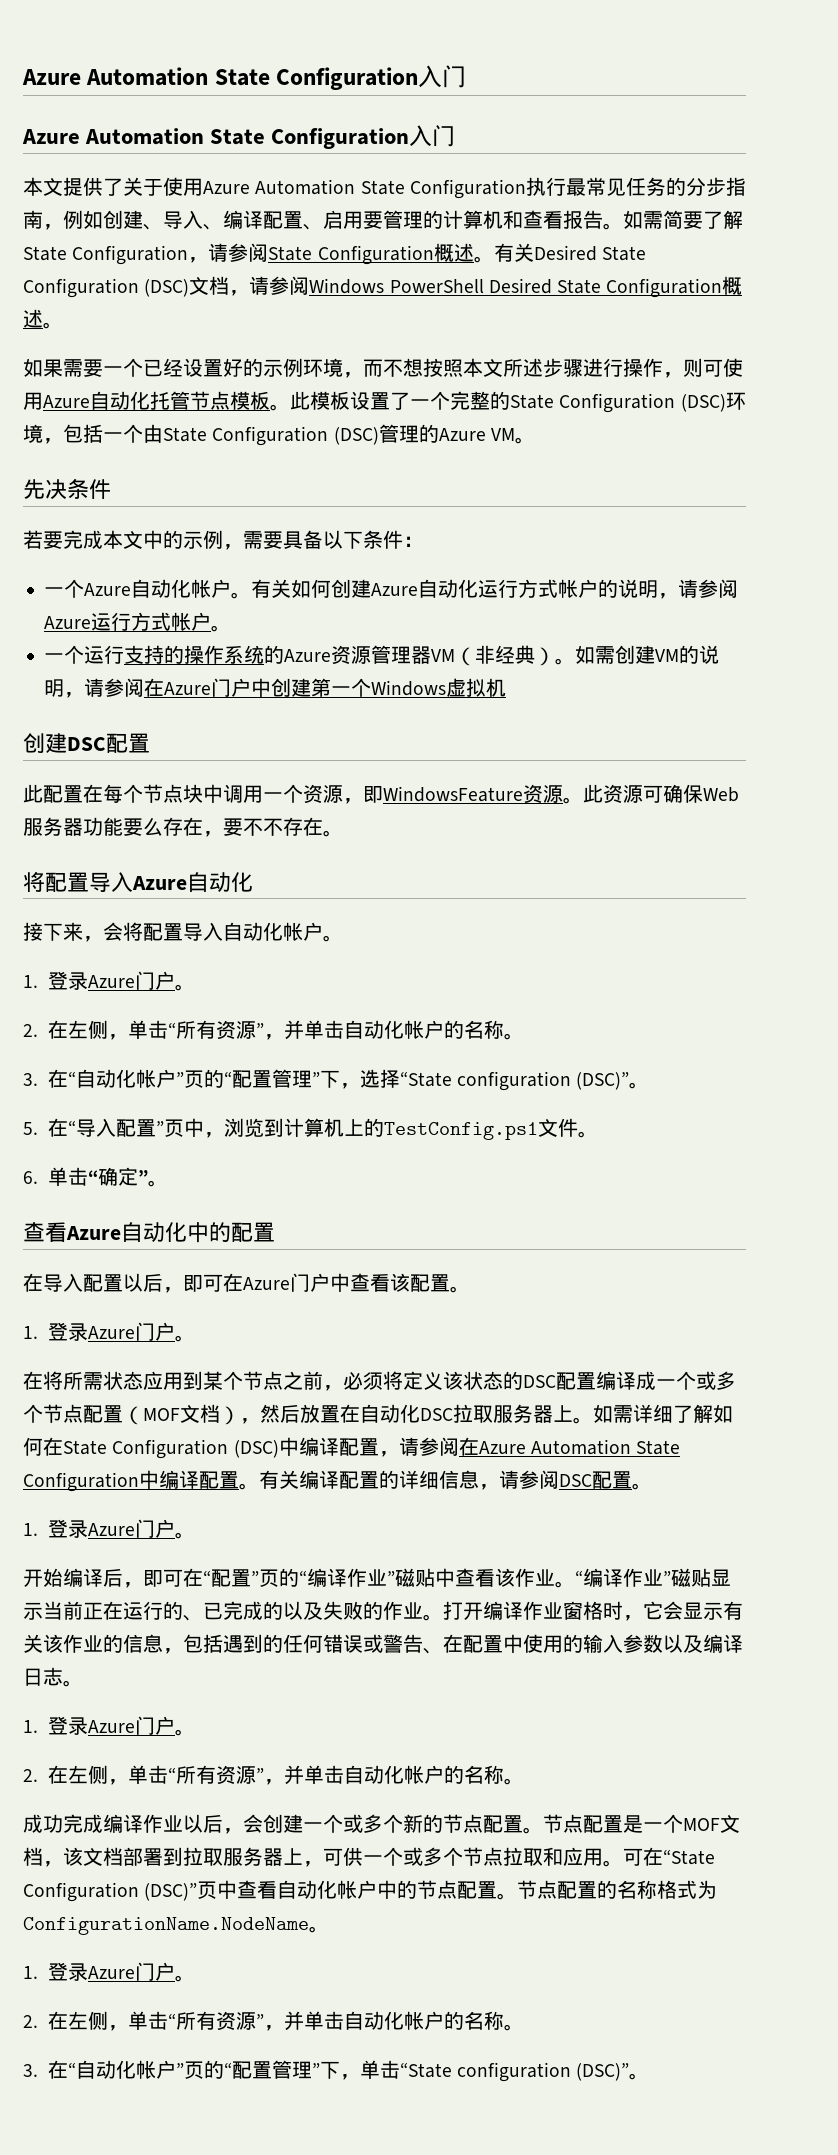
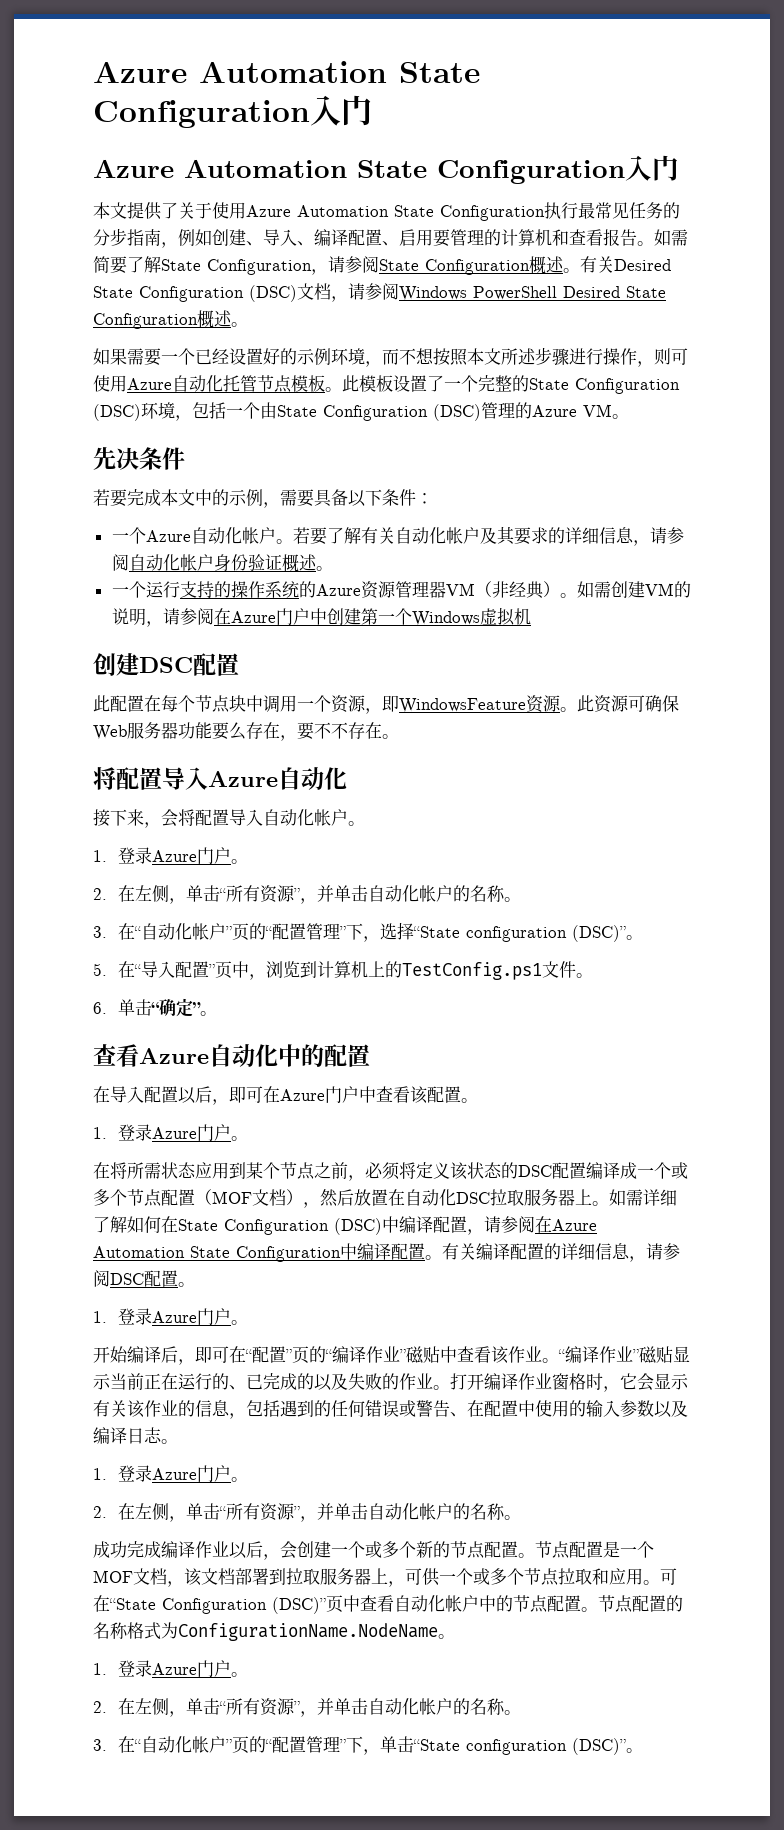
[251,579,739,599] [44,612,212,631] 有关如何创建Azure自动化运行方式帐户的说明，请参阅Azure运行方式帐户 -> [292,526,684,546] [111,554,317,572] 若要了解有关自动化帐户及其要求的详细信息，请参阅自动化帐户身份验证概述

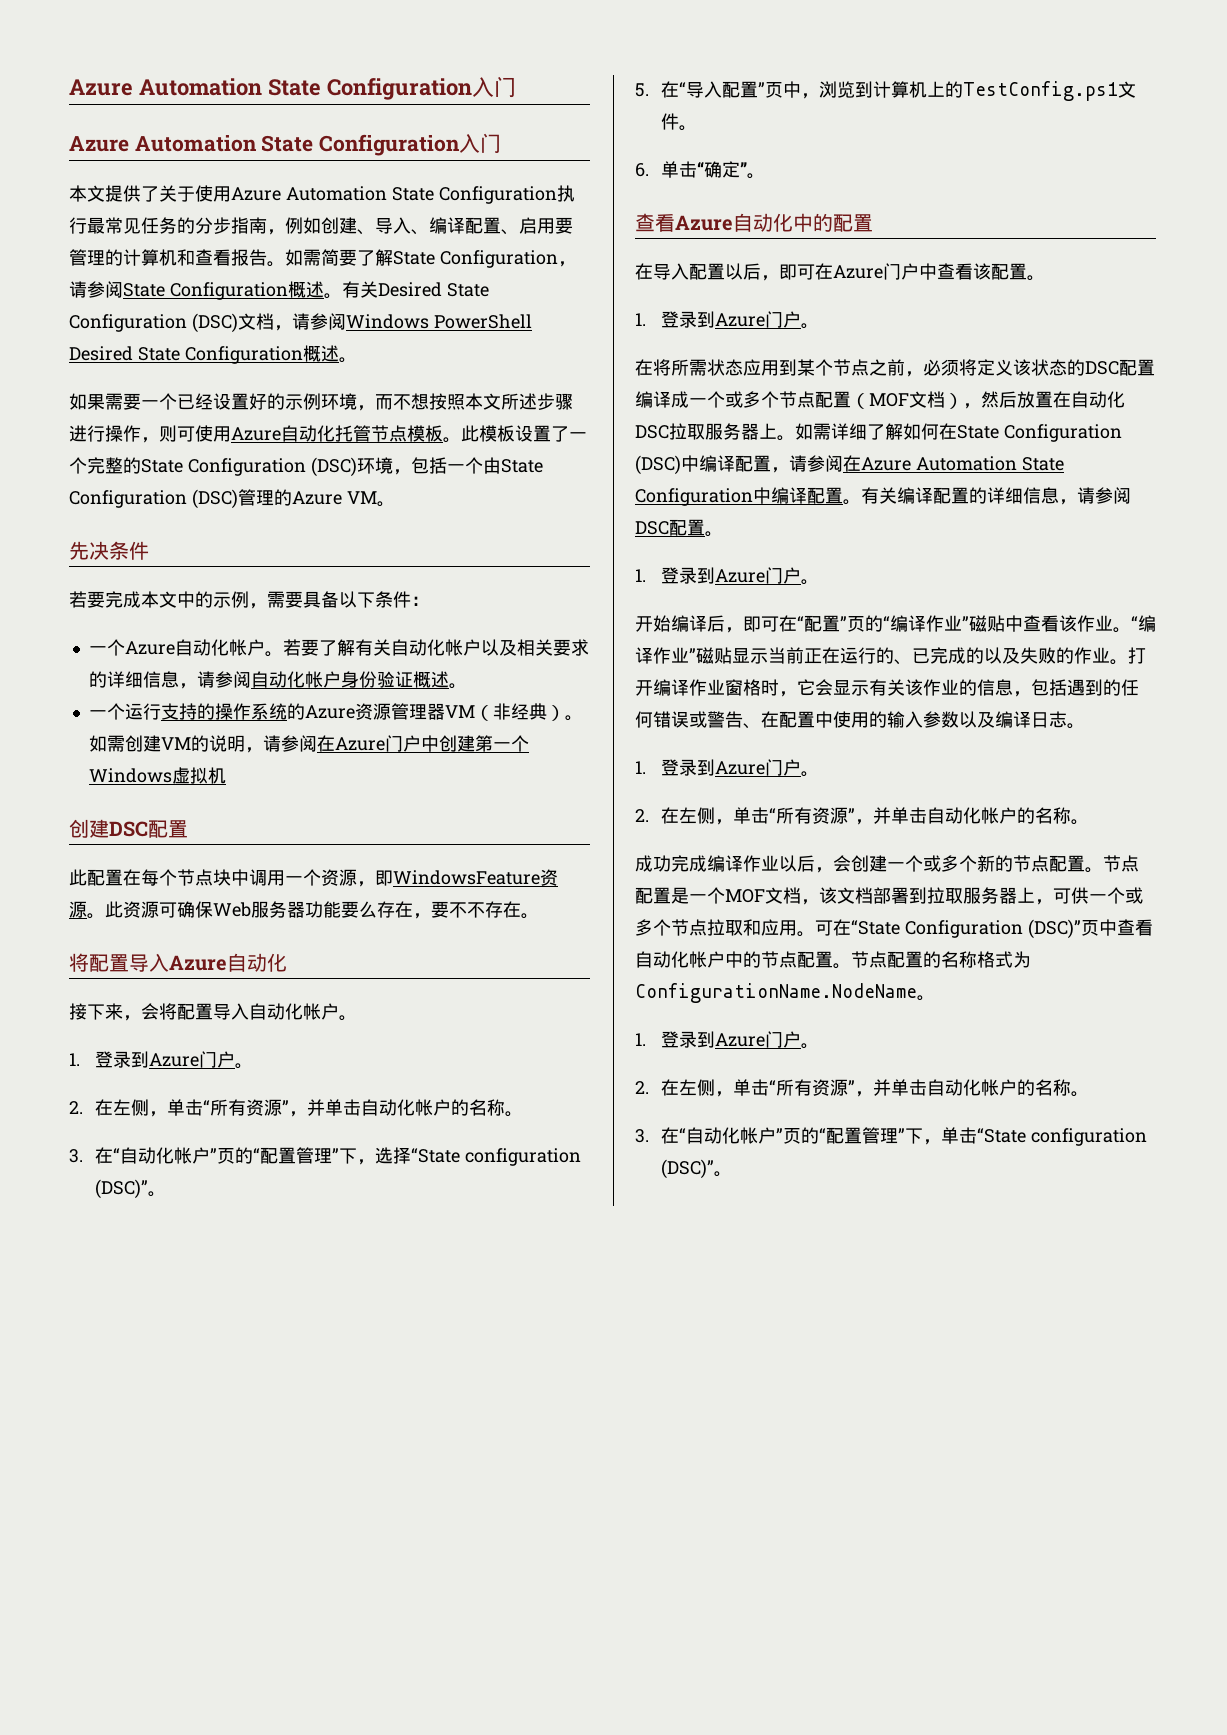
[479,526,515,545] 及其 -> [480,639,553,656] 以及相关
(152, 855) none -> [131,1051,150,1068] 到
(152, 1132) none -> [697,311,716,328] 到
(152, 1316) none -> [697,567,716,584] 到
(152, 1473) none -> [697,759,716,776] 到
(152, 1668) none -> [697,1031,716,1048] 到

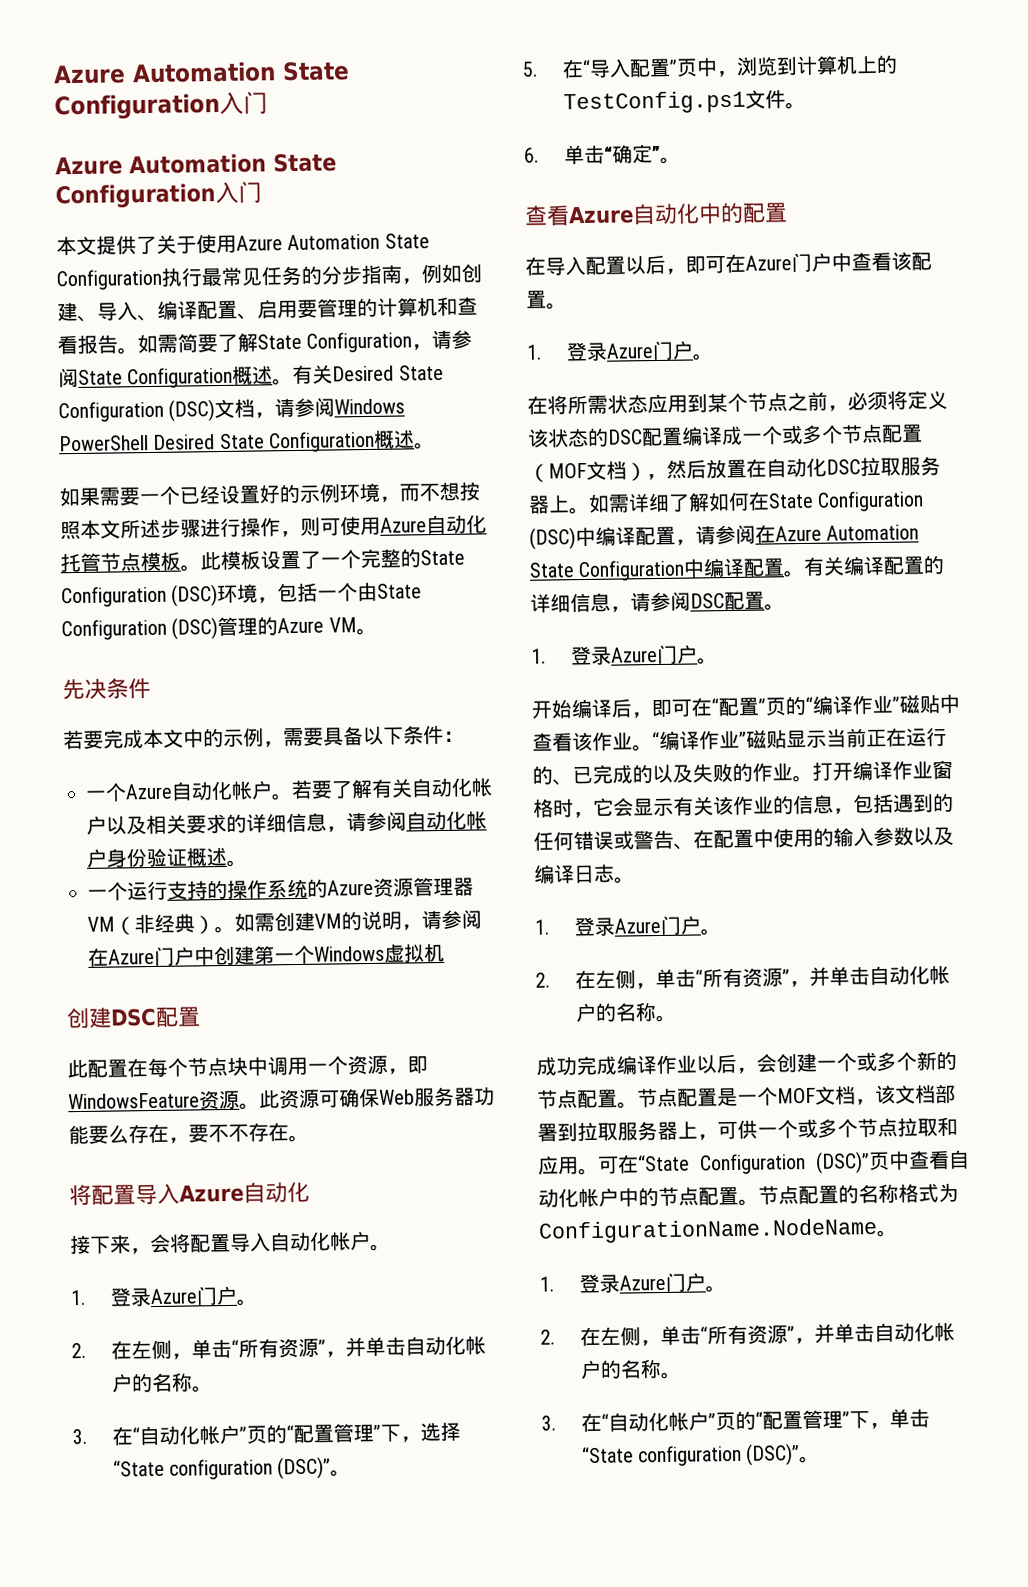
[131,1051,150,1068] 到 -> (152, 1297) none
[697,311,716,328] 到 -> (608, 351) none
[697,567,716,584] 到 -> (612, 655) none
[697,759,716,776] 到 -> (615, 926) none
[697,1031,716,1048] 到 -> (620, 1283) none

